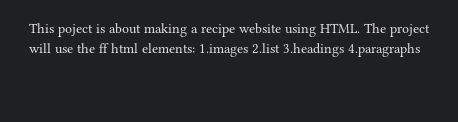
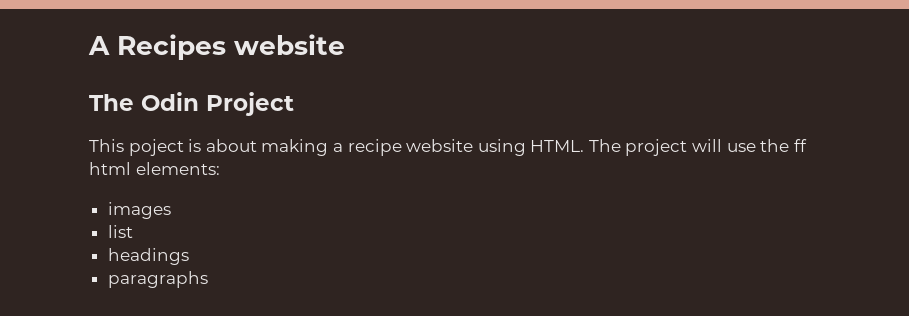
(29, 28) none -> [88,34,345,60] [89,92,294,116] A Recipes website // The Odin Project //
[199,43,420,57] 1.images 2.list 3.headings 4.paragraphs -> [107,202,171,219] [107,225,133,238] [107,248,189,265] [107,271,208,288] // images // list // headings // paragraphs

